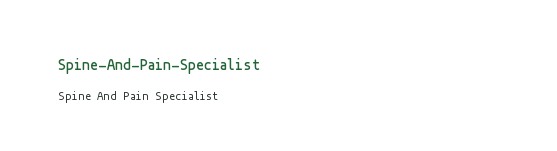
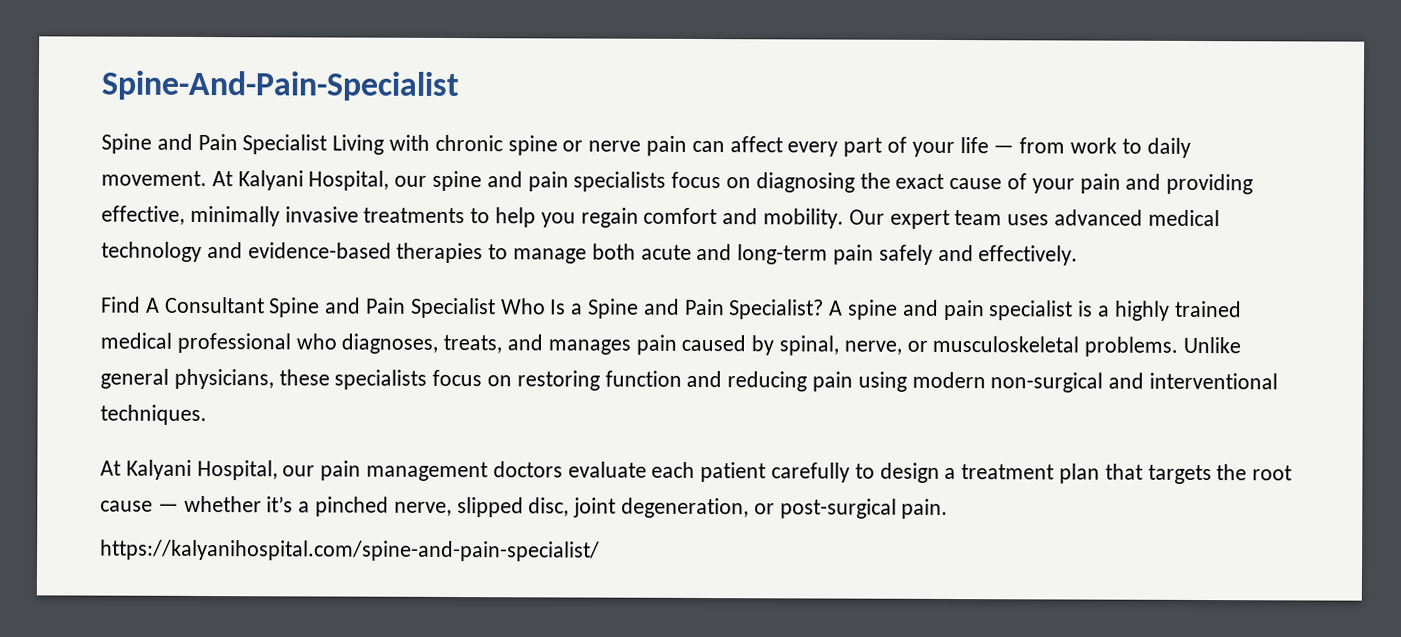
[97,91,218,103] And Pain Specialist -> [156,133,1191,158] [101,170,1254,195] [101,205,1220,229] [101,241,1079,266] [101,296,1242,321] [100,332,1242,357] [100,368,1279,393] [100,404,207,426] [100,459,1293,485] [100,495,949,519] [100,539,600,562] and Pain Specialist Living with chronic spine or nerve pain can affect every part of your life — from work to daily movement. At Kalyani Hospital, our spine and pain specialists focus on diagnosing the exact cause of your pain and providing effective, minimally invasive treatments to help you regain comfort and mobility. Our expert team uses advanced medical technology and evidence-based therapies to manage both acute and long-term pain safely and effectively. // Find A Consultant Spine and Pain Specialist Who Is a Spine and Pain Specialist? A spine and pain specialist is a highly trained medical professional who diagnoses, treats, and manages pain caused by spinal, nerve, or musculoskeletal problems. Unlike general physicians, these specialists focus on restoring function and reducing pain using modern non-surgical and interventional techniques. // At Kalyani Hospital, our pain management doctors evaluate each patient carefully to design a treatment plan that targets the root cause — whether it’s a pinched nerve, slipped disc, joint degeneration, or post-surgical pain. // https://kalyanihospital.com/spine-and-pain-specialist/

